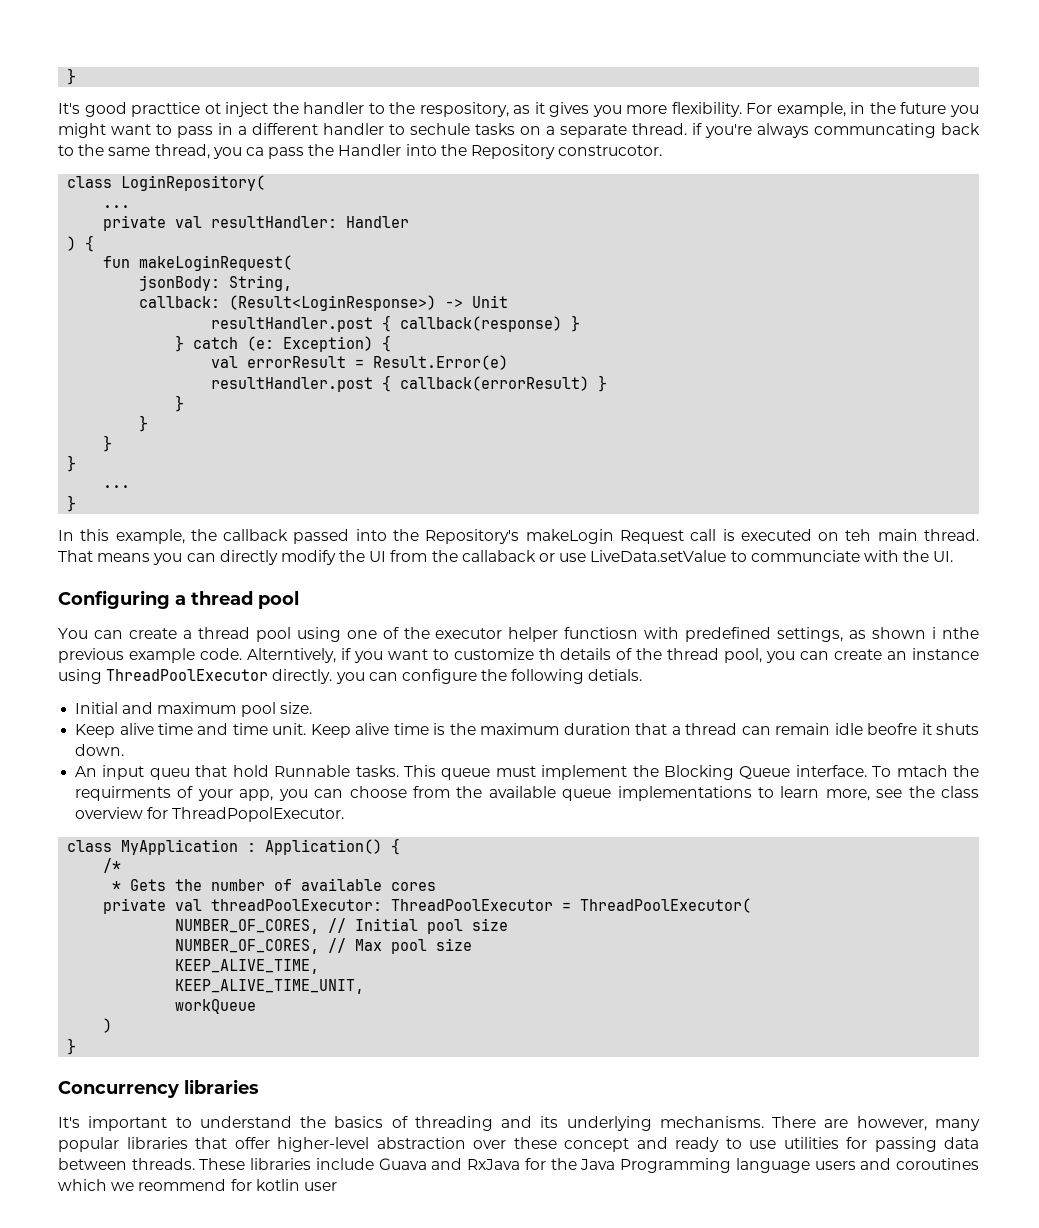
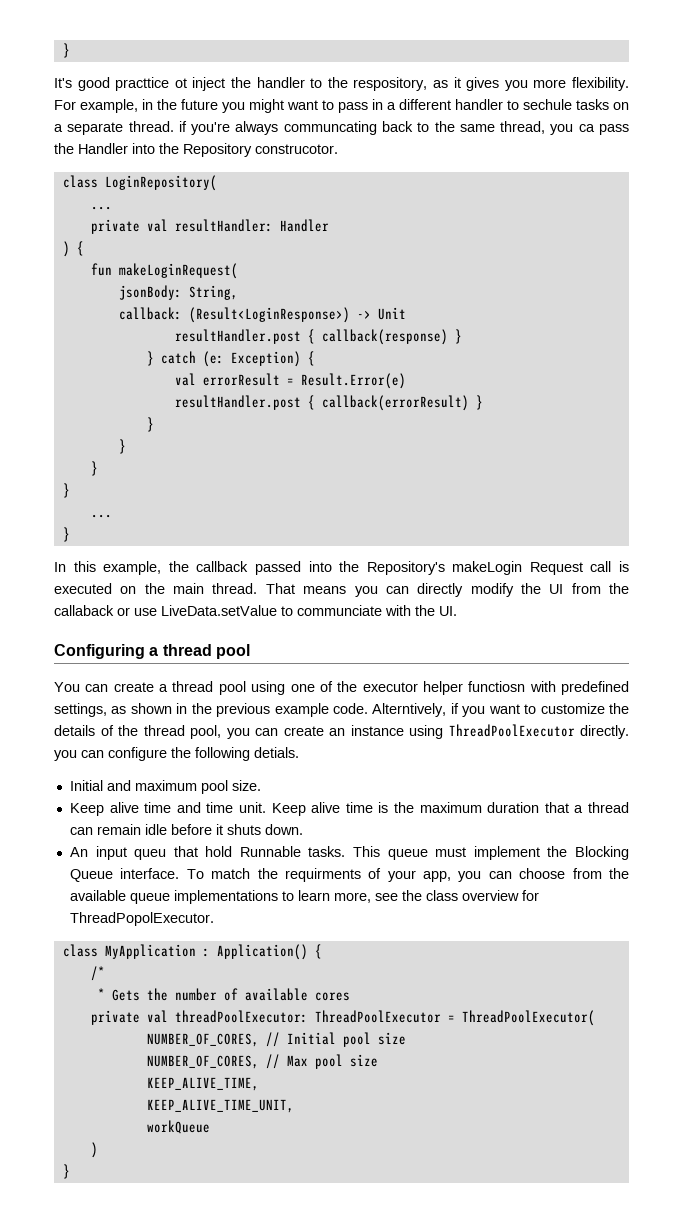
[845,529,872,541] teh -> [144,583,165,594] the
[932,627,979,639] i nthe -> [176,703,212,714] in the
[538,648,556,660] th -> [609,703,630,714] the
[867,723,918,735] beofre -> [170,824,212,835] before
[896,765,948,777] mtach -> [211,868,251,879] match
[58,1079,259,1098] [58,1116,980,1131] [58,1137,979,1152] [58,1158,980,1173] [58,1179,337,1191] // Concurrency libraries // It's important to understand the basics of threading and its underlying mechanisms. There are however, many popular libraries that offer higher-level abstraction over these concept and ready to use utilities for passing data between threads. These libraries include Guava and RxJava for the Java Programming language users and coroutines which we reommend for kotlin user -> (70, 1171) none

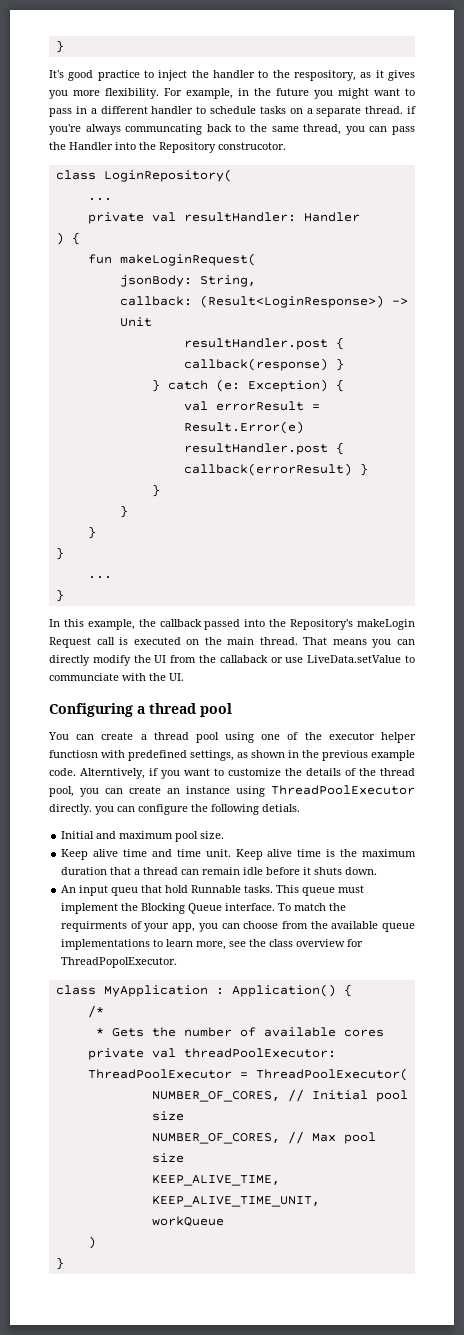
[115,77,187,91] practtice ot -> [97,70,154,81] practice to
[523,99,572,110] sechule -> [210,106,256,114] schedule
[578,124,595,132] ca -> [369,126,388,132] can

